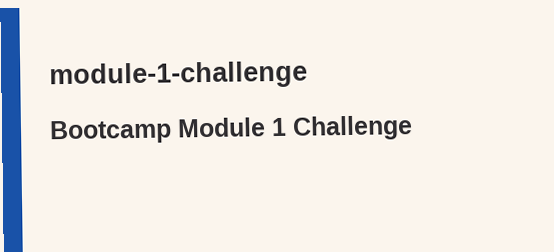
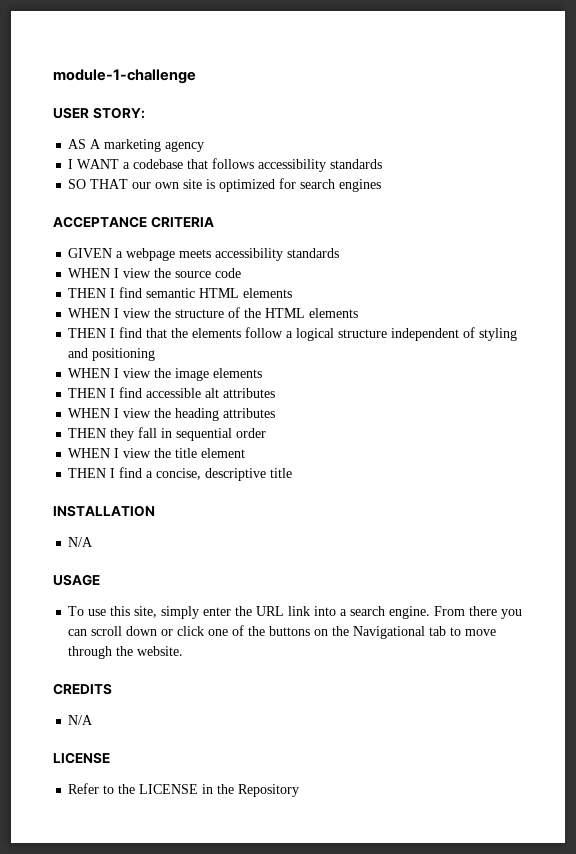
[49,115,413,145] Bootcamp Module 1 Challenge -> [53,107,145,119] [68,139,205,152] [68,158,383,172] [68,178,382,192] [53,216,214,228] [68,248,340,261] [68,268,242,278] [68,287,293,298] [68,307,359,318] [68,327,518,341] [68,348,156,361] [68,368,263,381] [68,387,276,398] [68,408,276,421] [68,427,267,441] [68,448,246,458] [68,467,293,481] [53,505,155,517] [68,537,94,547] [53,574,100,586] [68,606,523,619] [68,625,497,639] [68,646,184,659] [53,683,112,695] [68,715,94,725] [53,752,110,764] [68,783,300,797] USER STORY: // AS A marketing agency // I WANT a codebase that follows accessibility standards // SO THAT our own site is optimized for search engines // ACCEPTANCE CRITERIA // GIVEN a webpage meets accessibility standards // WHEN I view the source code // THEN I find semantic HTML elements // WHEN I view the structure of the HTML elements // THEN I find that the elements follow a logical structure independent of styling and positioning // WHEN I view the image elements // THEN I find accessible alt attributes // WHEN I view the heading attributes // THEN they fall in sequential order // WHEN I view the title element // THEN I find a concise, descriptive title // INSTALLATION // N/A // USAGE // To use this site, simply enter the URL link into a search engine. From there you can scroll down or click one of the buttons on the Navigational tab to move through the website. // CREDITS // N/A // LICENSE // Refer to the LICENSE in the Repository

